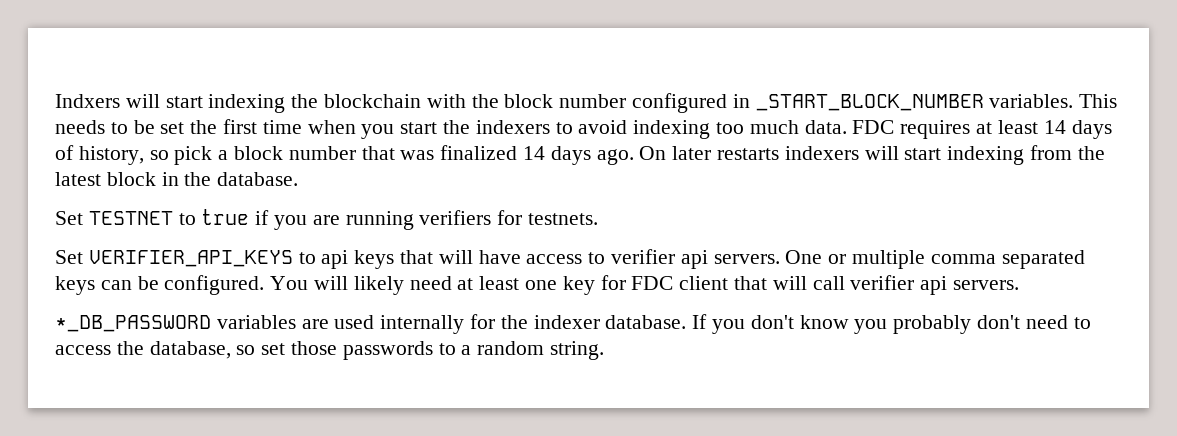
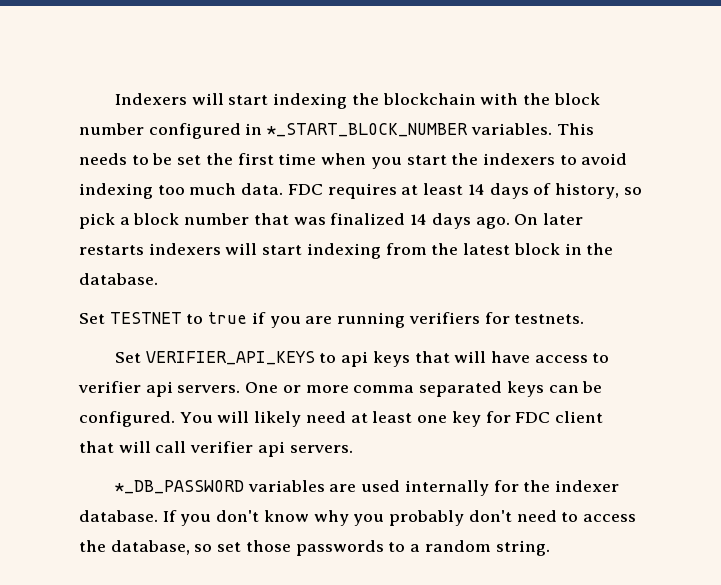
[55,94,120,108] Indxers -> [114,93,187,105] Indexers
[755,94,984,111] _START_BLOCK_NUMBER -> [267,123,469,137] *_START_BLOCK_NUMBER
[852,250,926,269] multiple -> [305,385,349,393] more
(849, 322) none -> [313,510,349,526] why

